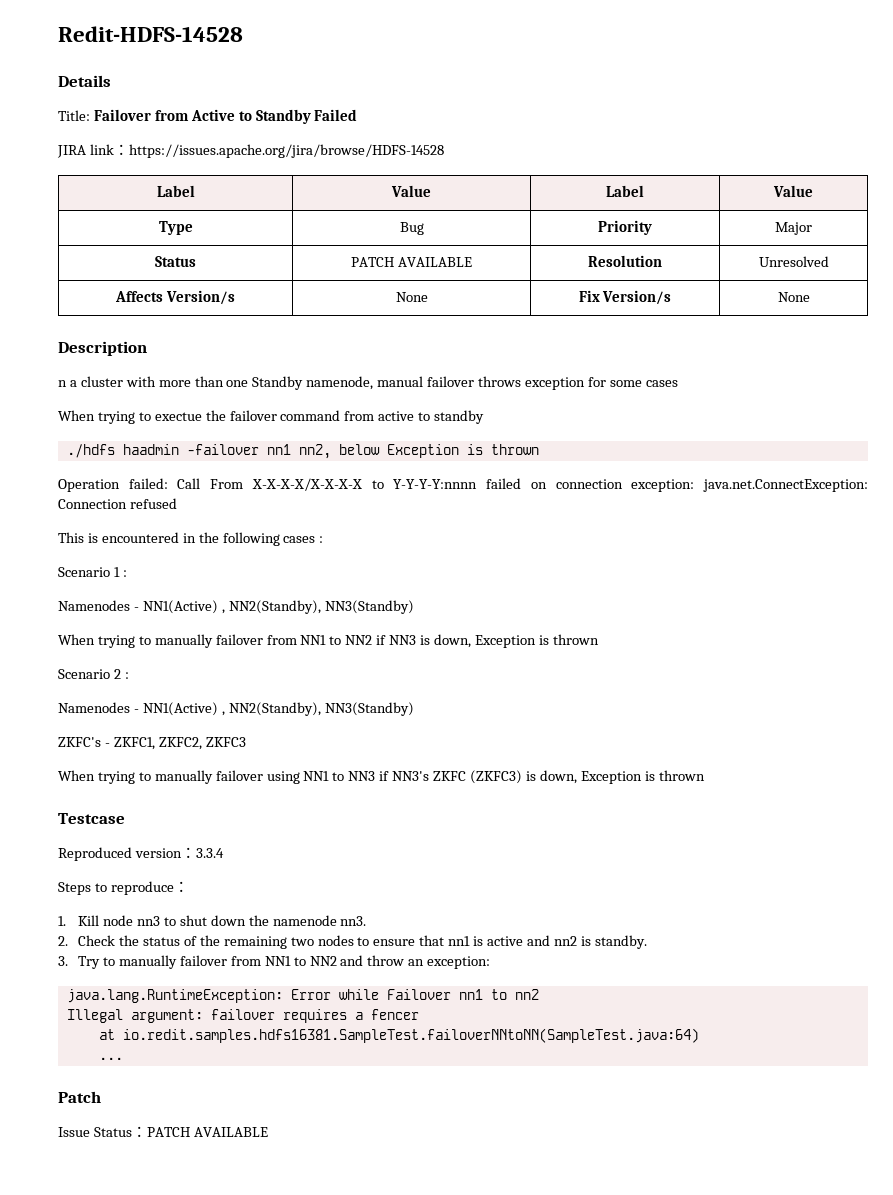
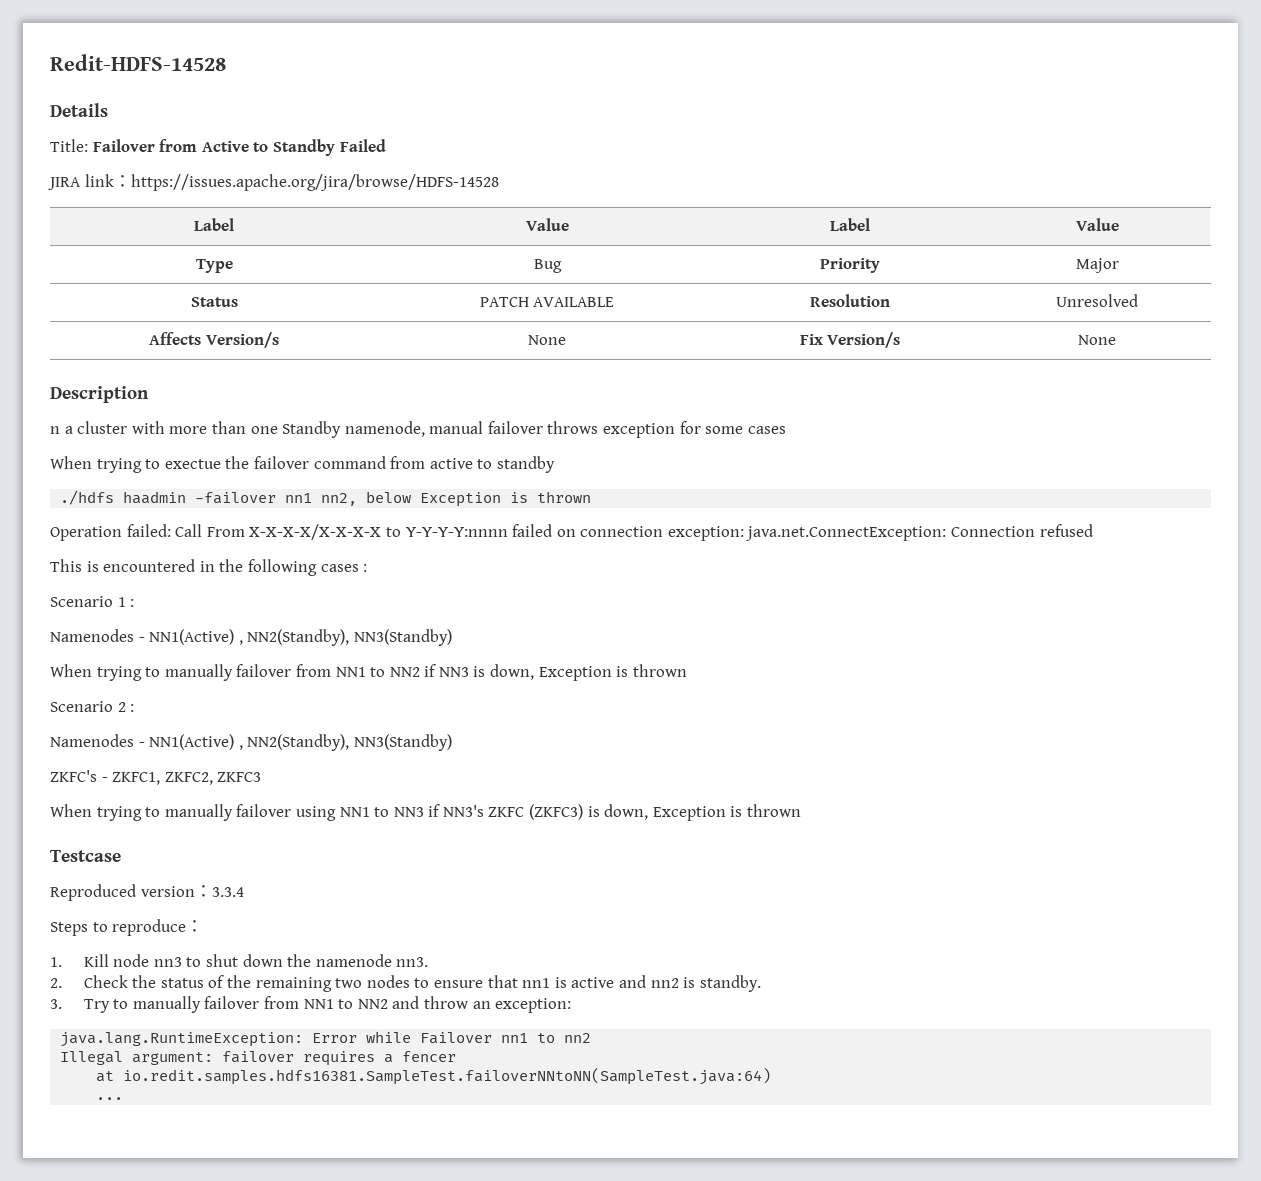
[58,1091,101,1103] [58,1126,268,1137] // Patch // Issue Status：PATCH AVAILABLE -> (124, 1098) none

